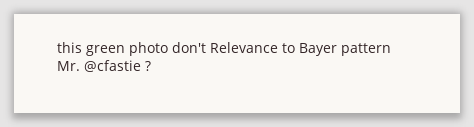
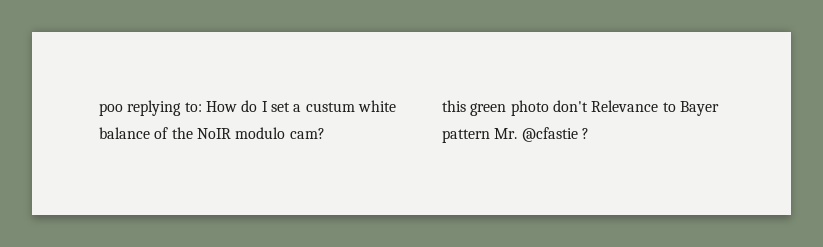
(57, 47) none -> [99,100,396,116] [99,127,325,139] poo replying to: How do I set a custum white balance of the NoIR modulo cam? //

